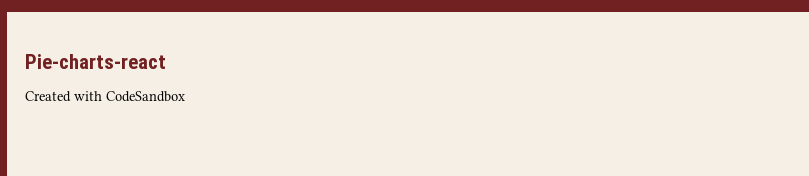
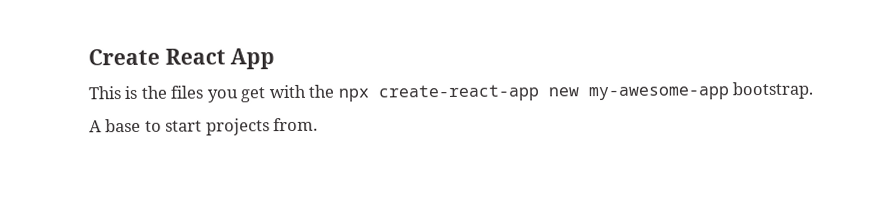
[25,54,166,69] [25,91,185,102] Pie-charts-react // Created with CodeSandbox -> [88,48,276,70] [88,81,815,103] [89,117,319,136] Create React App // This is the files you get with the npx create-react-app new my-awesome-app bootstrap. // A base to start projects from.

